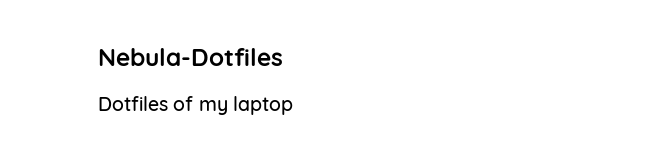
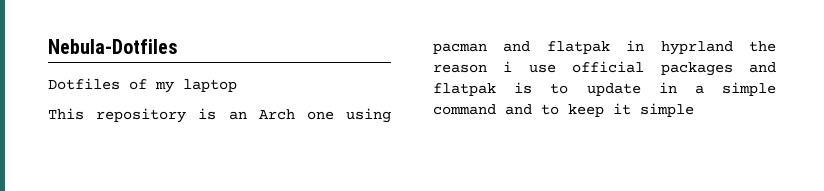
(293, 105) none -> [48,108,391,123] [433,40,776,55] [433,61,776,76] [433,82,776,96] [433,103,694,117] // This repository is an Arch one using pacman and flatpak in hyprland the reason i use official packages and flatpak is to update in a simple command and to keep it simple

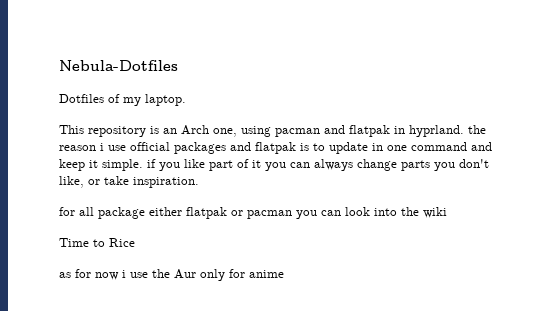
[183,79,237,92] laptop -> [145,94,186,106] laptop.
[306,111,334,120] one -> [213,128,237,137] one,
[660,41,733,55] hyprland -> [409,125,464,137] hyprland.
[694,82,776,96] a simple -> [387,145,407,151] one
[541,104,559,115] to -> (492, 146) none
[640,103,694,117] simple -> [102,159,489,171] [59,176,199,188] [59,207,447,219] [59,238,135,247] [59,269,284,281] simple. if you like part of it you can always change parts you don't like, or take inspiration. // for all package either flatpak or pacman you can look into the wiki // Time to Rice // as for now i use the Aur only for anime

